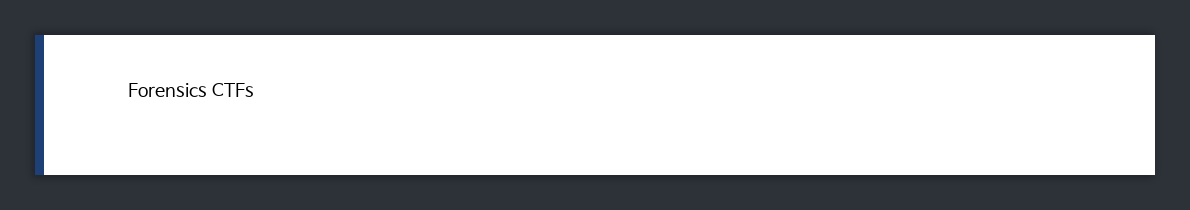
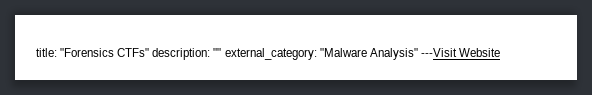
[128,83,254,97] Forensics CTFs -> [36,48,500,60] title: "Forensics CTFs" description: "" external_category: "Malware Analysis" ---Visit Website

